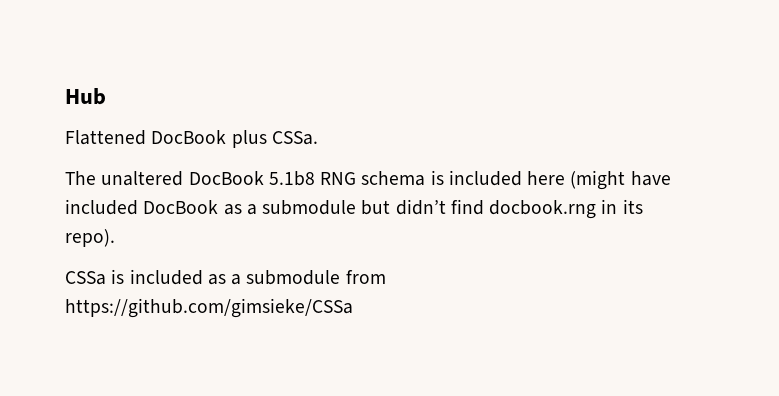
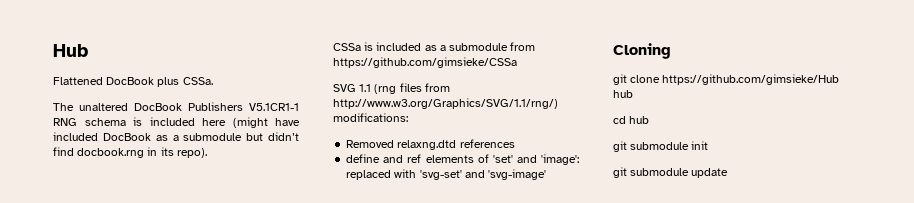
[268,171,315,186] 5.1b8 -> [188,102,299,111] Publishers V5.1CR1-1
(353, 308) none -> [333,83,450,94] [333,98,558,109] [333,113,408,122] [346,139,515,150] [346,154,579,165] [346,169,547,180] [613,43,671,59] [613,74,840,85] [613,90,633,98] [613,116,650,124] [613,141,709,152] [613,167,729,178] // SVG 1.1 (rng files from http://www.w3.org/Graphics/SVG/1.1/rng/) modifications: // Removed relaxng.dtd references // define and ref elements of 'set' and 'image': replaced with 'svg-set' and 'svg-image' // Cloning // git clone https://github.com/gimsieke/Hub hub // cd hub // git submodule init // git submodule update

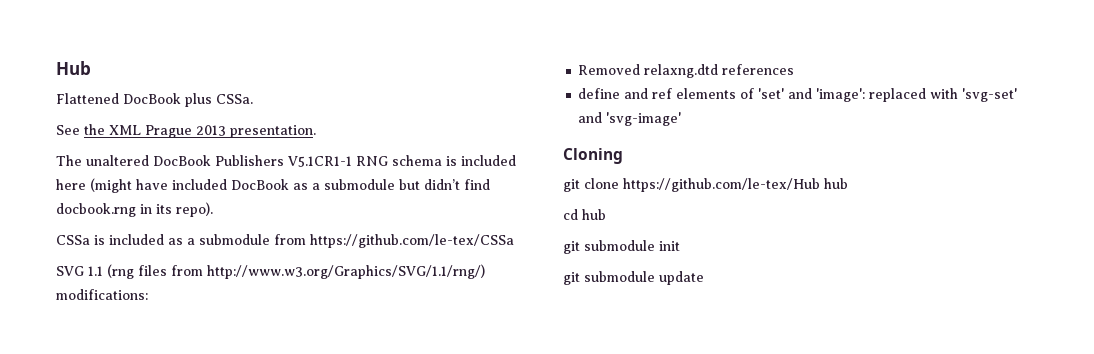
(213, 81) none -> [56,124,316,138] // See the XML Prague 2013 presentation.
[333,57,517,68] https://github.com/gimsieke/CSSa -> [310,234,514,248] https://github.com/le-tex/CSSa
[662,74,840,85] https://github.com/gimsieke/Hub -> [623,178,820,192] https://github.com/le-tex/Hub

